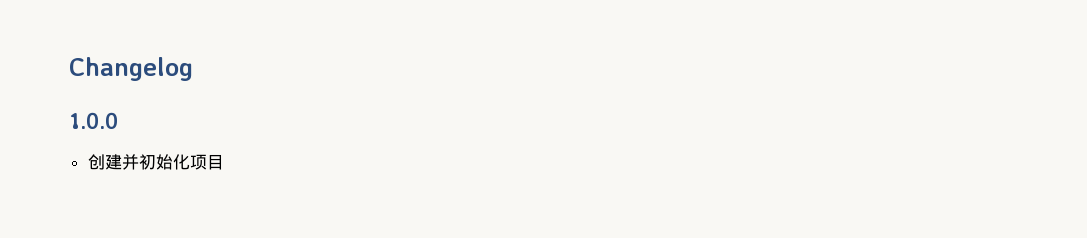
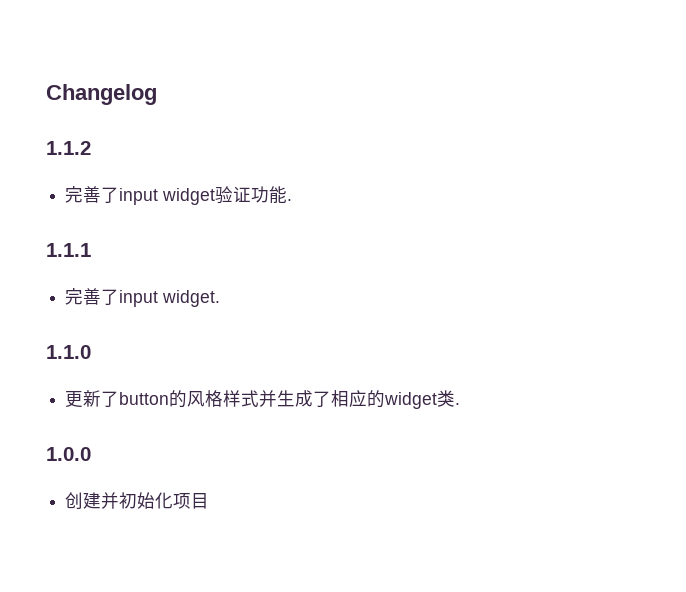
(193, 69) none -> [46,141,91,155] [65,186,293,205] [46,243,91,257] [65,288,221,307] [46,345,91,359] [65,390,461,409] // 1.1.2 // 完善了input widget验证功能. // 1.1.1 // 完善了input widget. // 1.1.0 // 更新了button的风格样式并生成了相应的widget类.

